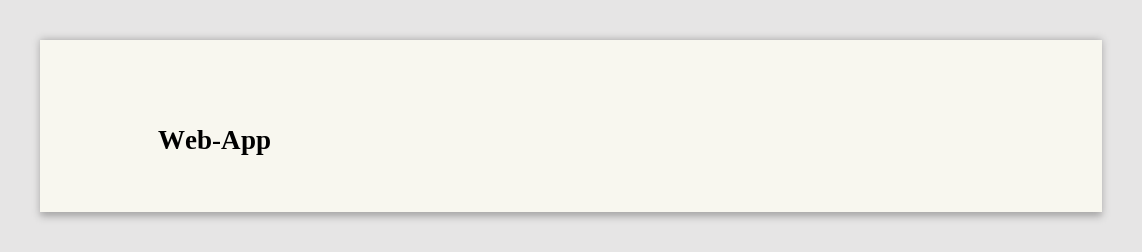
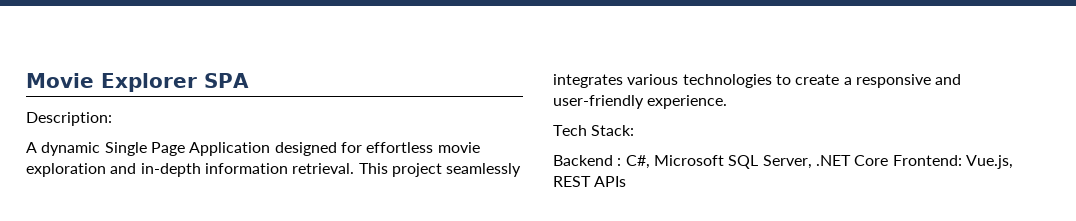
[158,130,271,155] Web-App -> [26,73,249,92] [26,112,112,126] [26,142,480,156] [26,163,522,177] [553,74,962,88] [553,95,728,109] [553,125,635,136] [553,155,1013,169] [553,176,627,187] Movie Explorer SPA // Description: // A dynamic Single Page Application designed for effortless movie exploration and in-depth information retrieval. This project seamlessly integrates various technologies to create a responsive and user-friendly experience. // Tech Stack: // Backend : C#, Microsoft SQL Server, .NET Core Frontend: Vue.js, REST APIs

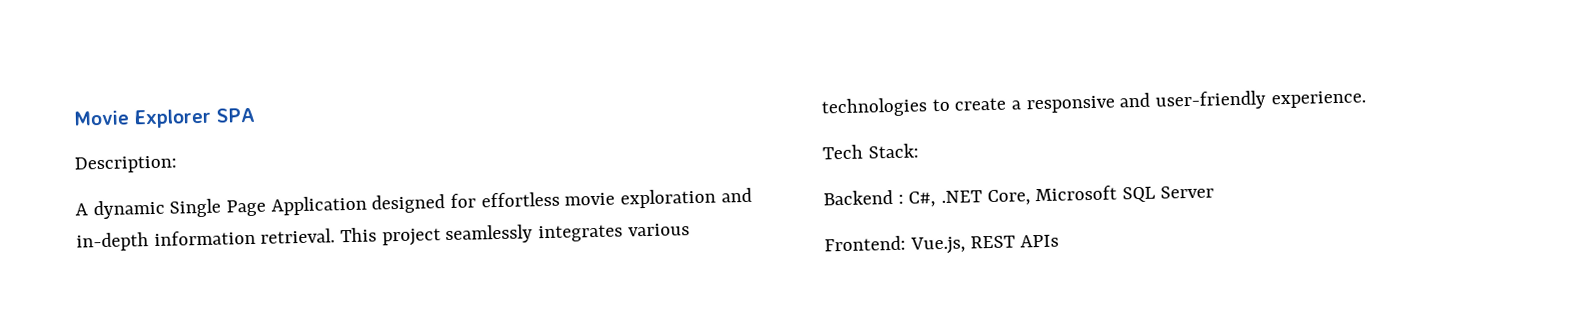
[653,155,889,169] Microsoft SQL Server, .NET Core -> [941,185,1214,207] .NET Core, Microsoft SQL Server //

